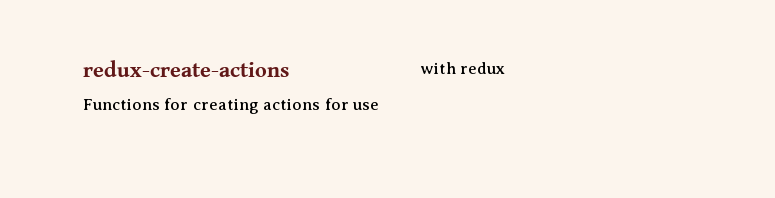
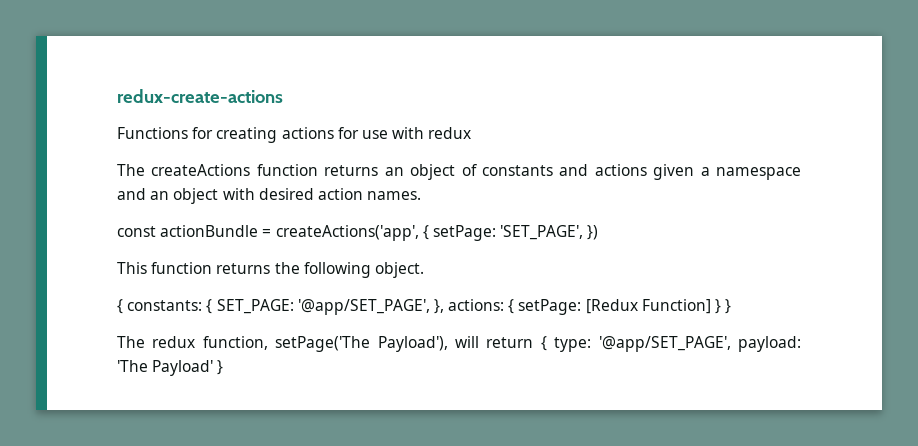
(506, 68) none -> [117,164,801,180] [117,188,422,204] [117,225,599,241] [117,262,424,278] [117,299,732,315] [117,336,801,352] [117,360,224,376] // The createActions function returns an object of constants and actions given a namespace and an object with desired action names. // const actionBundle = createActions('app', { setPage: 'SET_PAGE', }) // This function returns the following object. // { constants: { SET_PAGE: '@app/SET_PAGE', }, actions: { setPage: [Redux Function] } } // The redux function, setPage('The Payload'), will return { type: '@app/SET_PAGE', payload: 'The Payload' }

